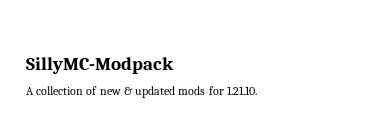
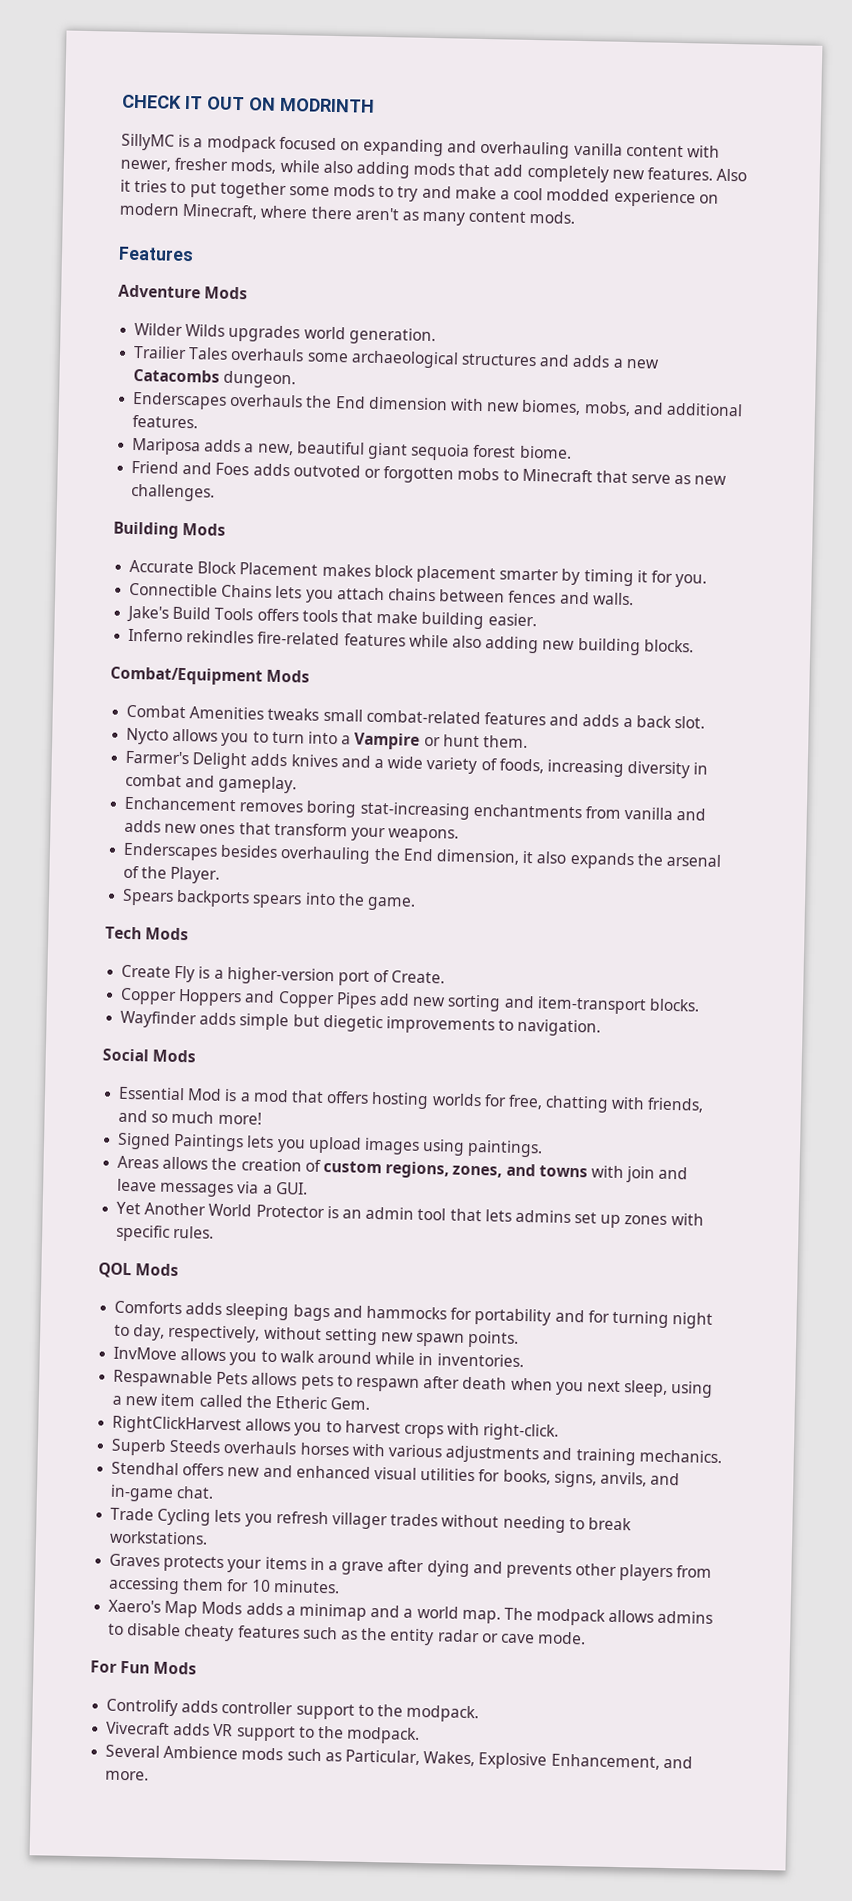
[26,57,174,74] [26,86,257,98] SillyMC-Modpack // A collection of new & updated mods for 1.21.10. -> [122,94,375,113] [121,133,721,159] [120,157,748,183] [120,179,719,208] [119,202,576,226] [118,246,194,262] [118,284,249,300] [134,322,436,346] [133,345,660,369] [133,368,297,389] [132,391,743,417] [132,414,199,429] [131,437,572,461] [131,460,728,486] [131,483,216,502] [113,521,227,539] [129,559,708,588] [129,582,634,606] [126,605,537,630] [128,628,694,656] [110,666,311,686] [126,704,705,729] [126,727,528,750] [125,750,709,779] [125,773,298,794] [124,796,707,821] [124,819,460,843] [123,842,721,870] [123,865,221,884] [122,888,416,911] [105,926,190,941] [121,964,446,986] [120,987,700,1015] [120,1010,602,1037] [102,1048,197,1063] [118,1086,705,1113] [118,1109,262,1125] [117,1132,544,1158] [117,1155,689,1183] [117,1178,308,1198] [116,1201,704,1229] [116,1224,215,1242] [98,1262,180,1279] [114,1300,714,1329] [114,1324,520,1348] [113,1346,524,1368] [113,1369,714,1398] [112,1393,371,1410] [112,1415,560,1441] [111,1438,722,1466] [111,1461,681,1488] [110,1484,215,1503] [110,1507,632,1533] [109,1530,209,1545] [109,1553,713,1582] [108,1576,340,1595] [108,1599,714,1626] [108,1623,587,1646] [90,1660,198,1675] [106,1698,480,1723] [106,1721,421,1745] [105,1744,693,1770] [105,1770,150,1781] CHECK IT OUT ON MODRINTH // SillyMC is a modpack focused on expanding and overhauling vanilla content with newer, fresher mods, while also adding mods that add completely new features. Also it tries to put together some mods to try and make a cool modded experience on modern Minecraft, where there aren't as many content mods. // Features // Adventure Mods // Wilder Wilds upgrades world generation. // Trailier Tales overhauls some archaeological structures and adds a new Catacombs dungeon. // Enderscapes overhauls the End dimension with new biomes, mobs, and additional features. // Mariposa adds a new, beautiful giant sequoia forest biome. // Friend and Foes adds outvoted or forgotten mobs to Minecraft that serve as new challenges. // Building Mods // Accurate Block Placement makes block placement smarter by timing it for you. // Connectible Chains lets you attach chains between fences and walls. // Jake's Build Tools offers tools that make building easier. // Inferno rekindles fire-related features while also adding new building blocks. // Combat/Equipment Mods // Combat Amenities tweaks small combat-related features and adds a back slot. // Nycto allows you to turn into a Vampire or hunt them. // Farmer's Delight adds knives and a wide variety of foods, increasing diversity in combat and gameplay. // Enchancement removes boring stat-increasing enchantments from vanilla and adds new ones that transform your weapons. // Enderscapes besides overhauling the End dimension, it also expands the arsenal of the Player. // Spears backports spears into the game. // Tech Mods // Create Fly is a higher-version port of Create. // Copper Hoppers and Copper Pipes add new sorting and item-transport blocks. // Wayfinder adds simple but diegetic improvements to navigation. // Social Mods // Essential Mod is a mod that offers hosting worlds for free, chatting with friends, and so much more! // Signed Paintings lets you upload images using paintings. // Areas allows the creation of custom regions, zones, and towns with join and leave messages via a GUI. // Yet Another World Protector is an admin tool that lets admins set up zones with specific rules. // QOL Mods // Comforts adds sleeping bags and hammocks for portability and for turning night to day, respectively, without setting new spawn points. // InvMove allows you to walk around while in inventories. // Respawnable Pets allows pets to respawn after death when you next sleep, using a new item called the Etheric Gem. // RightClickHarvest allows you to harvest crops with right-click. // Superb Steeds overhauls horses with various adjustments and training mechanics. // Stendhal offers new and enhanced visual utilities for books, signs, anvils, and in-game chat. // Trade Cycling lets you refresh villager trades without needing to break workstations. // Graves protects your items in a grave after dying and prevents other players from accessing them for 10 minutes. // Xaero's Map Mods adds a minimap and a world map. The modpack allows admins to disable cheaty features such as the entity radar or cave mode. // For Fun Mods // Controlify adds controller support to the modpack. // Vivecraft adds VR support to the modpack. // Several Ambience mods such as Particular, Wakes, Explosive Enhancement, and more.

